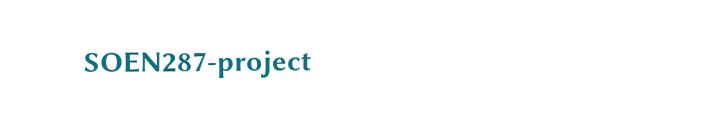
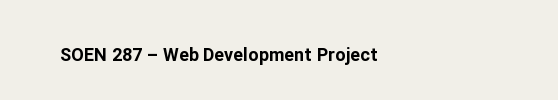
[83,50,312,79] SOEN287-project -> [60,47,379,65] SOEN 287 – Web Development Project

